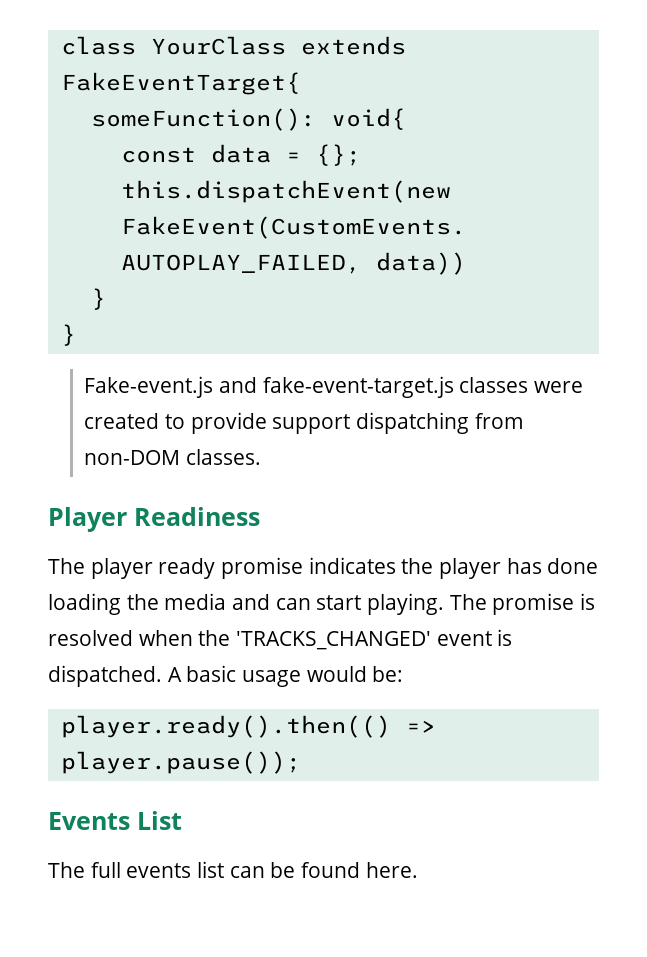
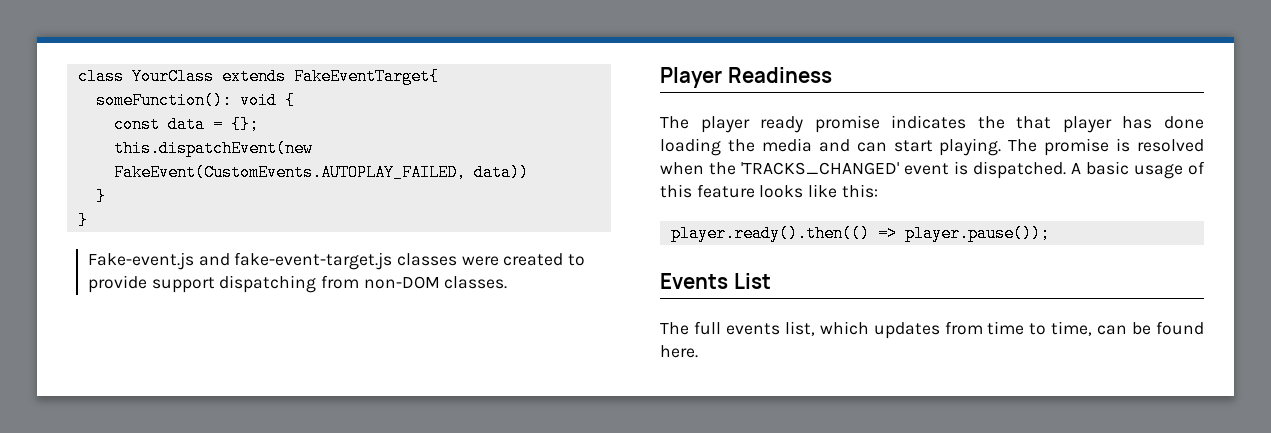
[330,108,406,130] void{ -> [239,92,295,109] void {
(434, 566) none -> [1016,116,1052,129] that
[306,666,404,682] would be: -> [1188,161,1205,175] [660,184,878,198] of this feature looks like this:
[197,861,225,878] list -> [784,321,1093,339] list, which updates from time to time,

